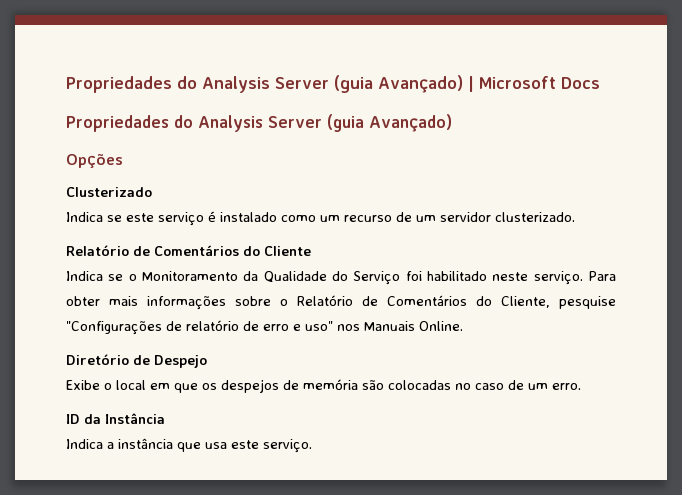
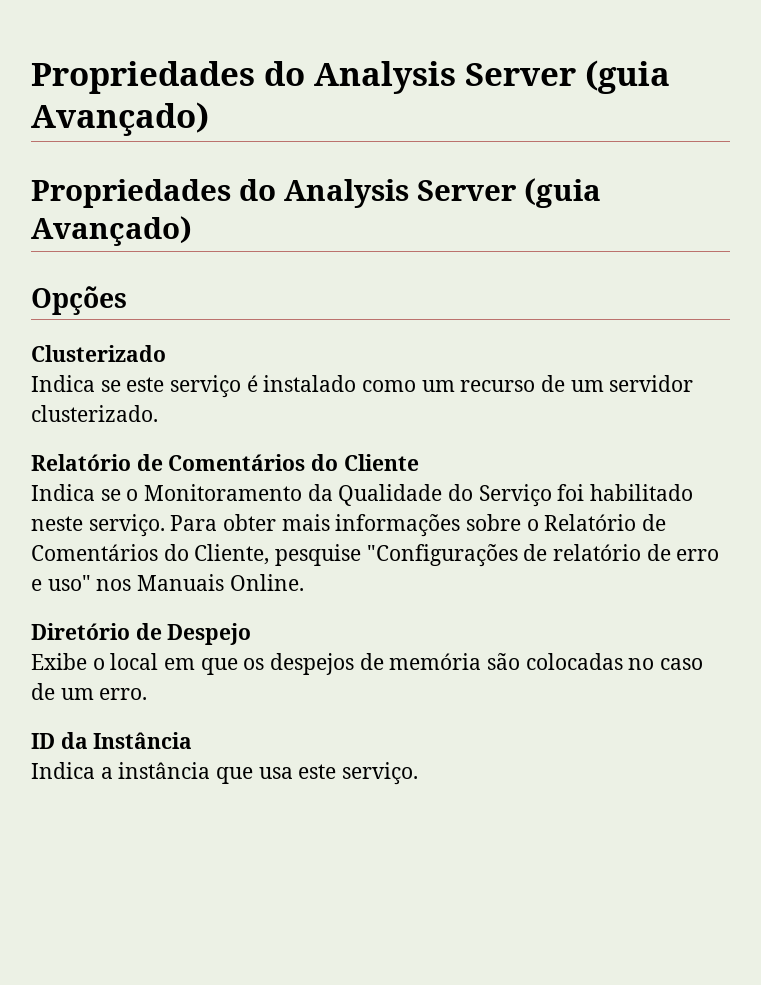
[66,75,600,93] Propriedades do Analysis Server (guia Avançado) | Microsoft Docs -> [31,60,670,94] [31,102,209,136] Propriedades do Analysis Server (guia Avançado)

